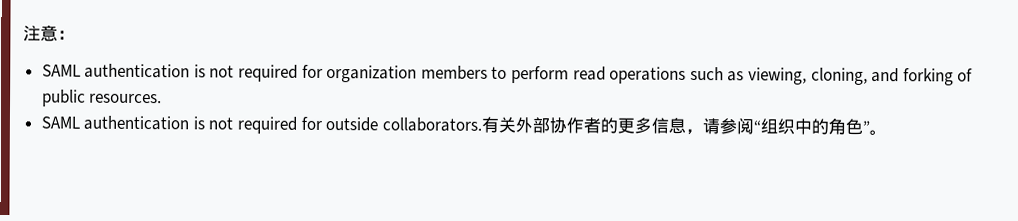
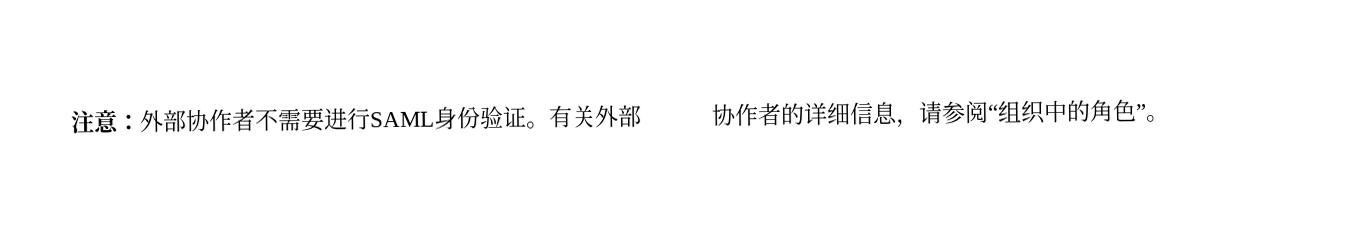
[41,63,974,86] [41,89,163,107] [40,115,482,134] // SAML authentication is not required for organization members to perform read operations such as viewing, cloning, and forking of public resources. // SAML authentication is not required for outside collaborators. -> [139,105,550,133] 外部协作者不需要进行SAML身份验证。
[616,117,652,134] 更多 -> [803,102,851,126] 详细

